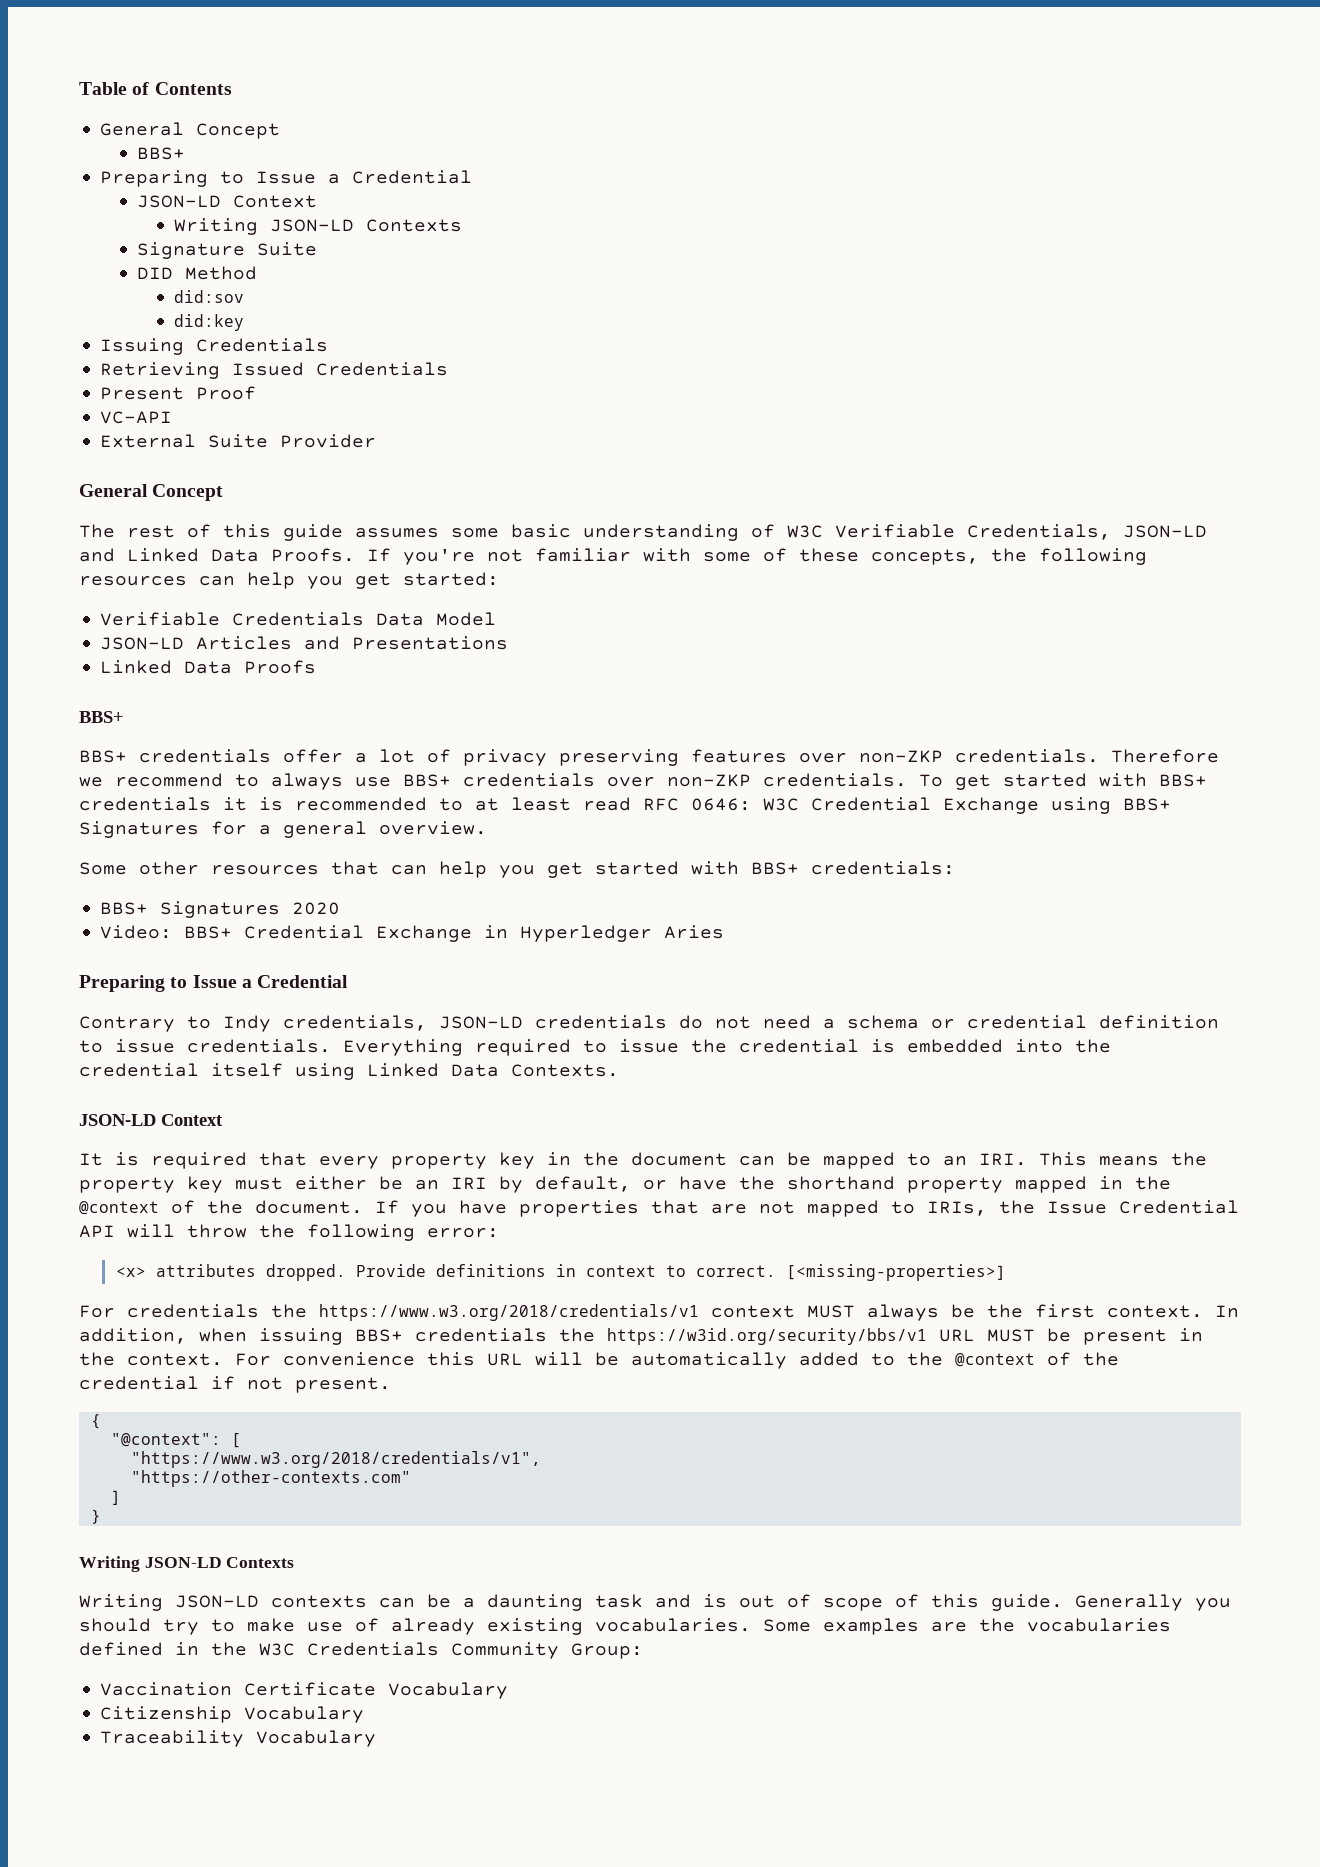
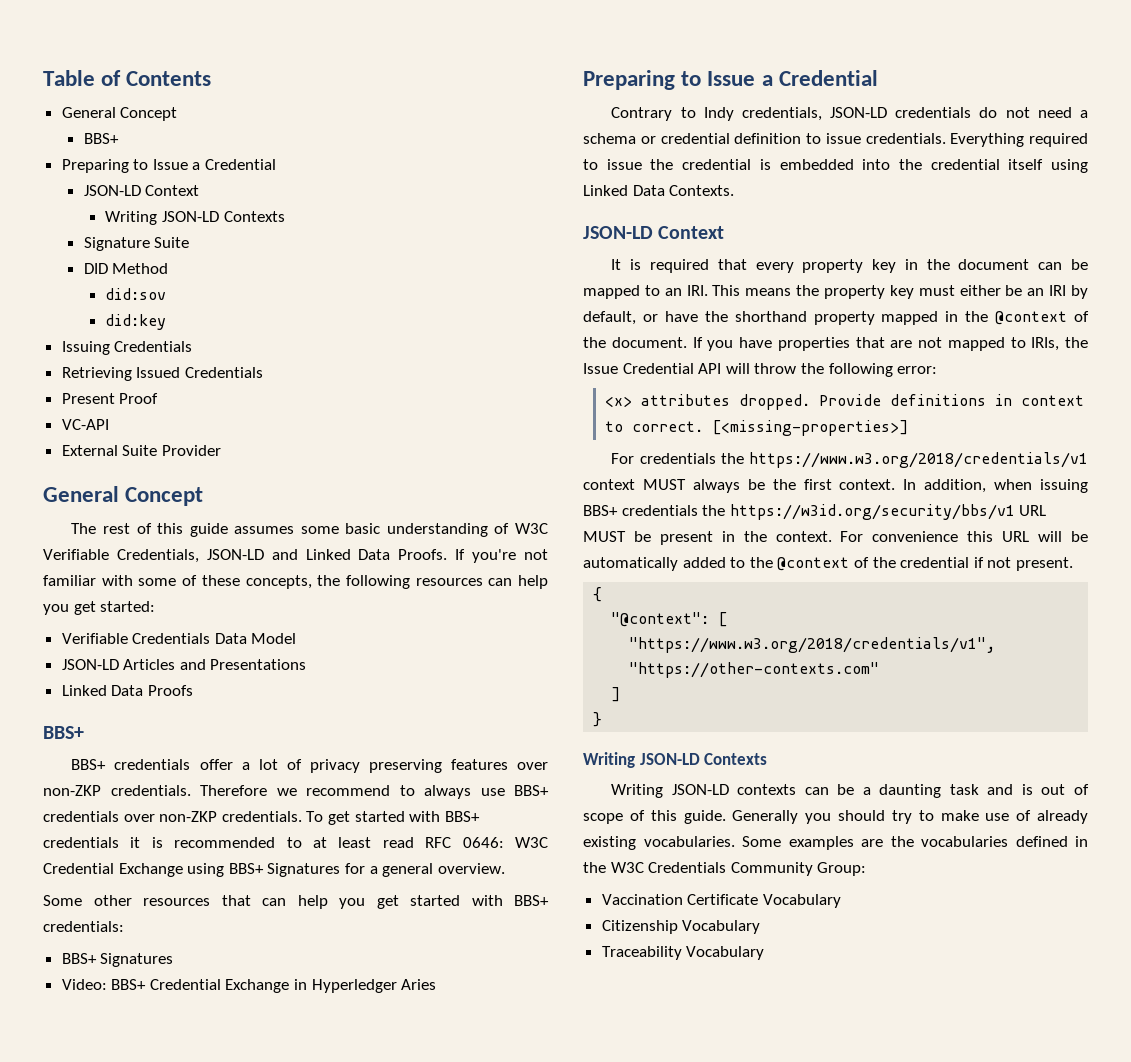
[292,902,341,915] 2020 -> (174, 960) none

